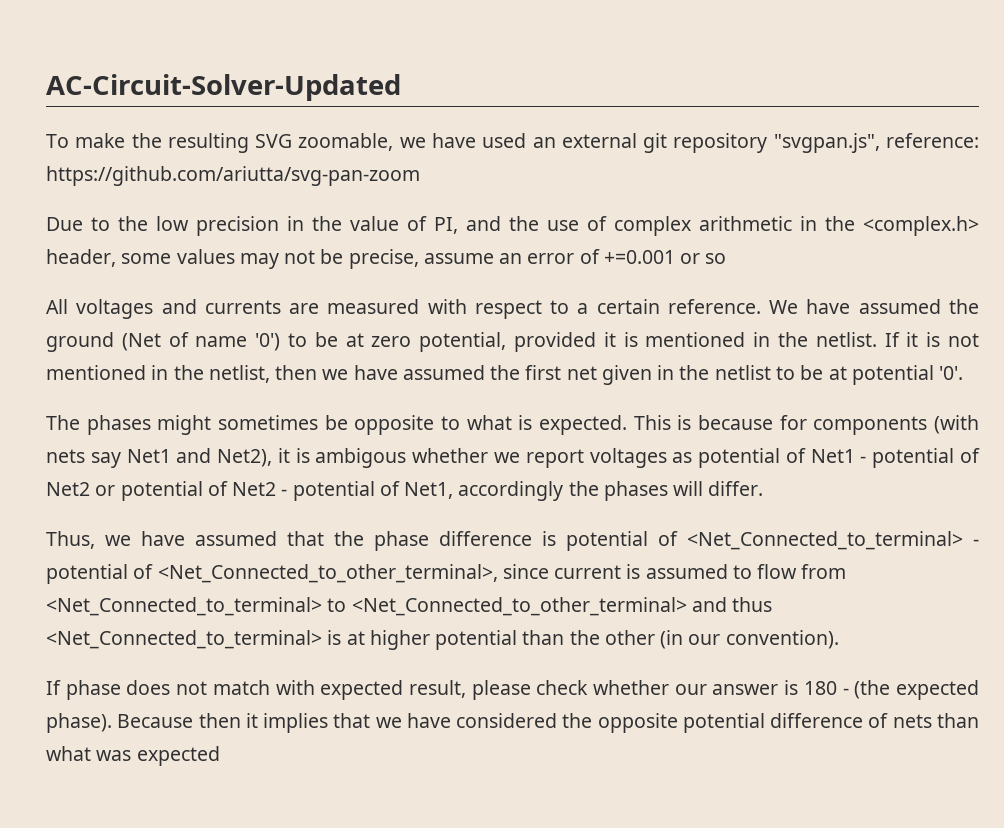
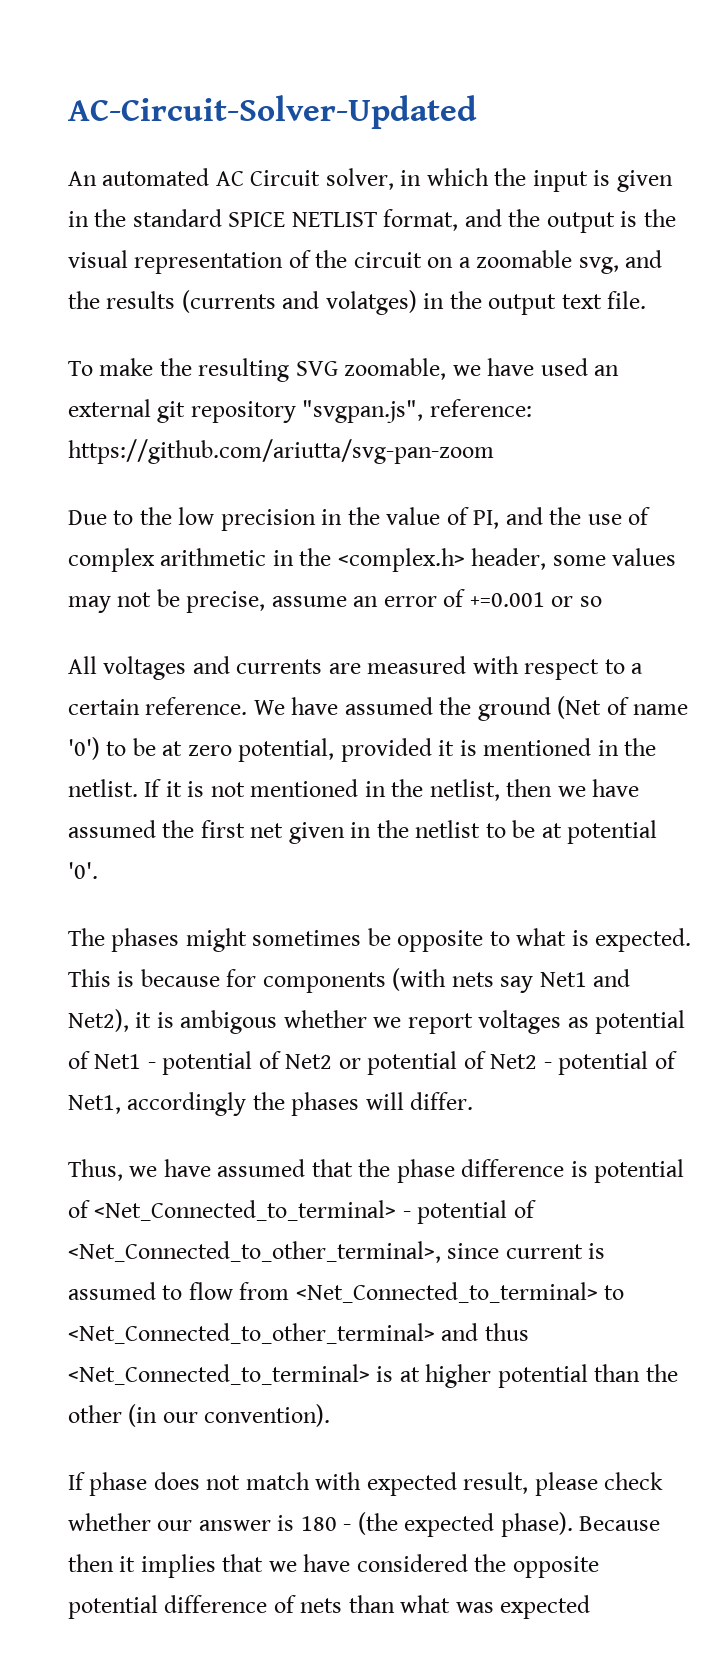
(401, 87) none -> [68,168,673,192] [68,209,676,233] [68,250,663,274] [68,290,647,315] // An automated AC Circuit solver, in which the input is given in the standard SPICE NETLIST format, and the output is the visual representation of the circuit on a zoomable svg, and the results (currents and volatges) in the output text file.

